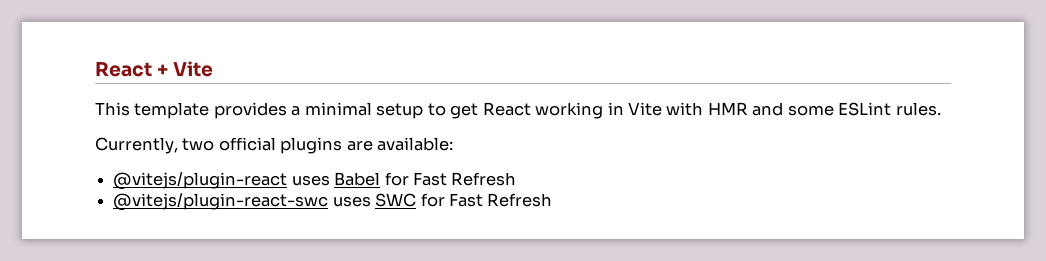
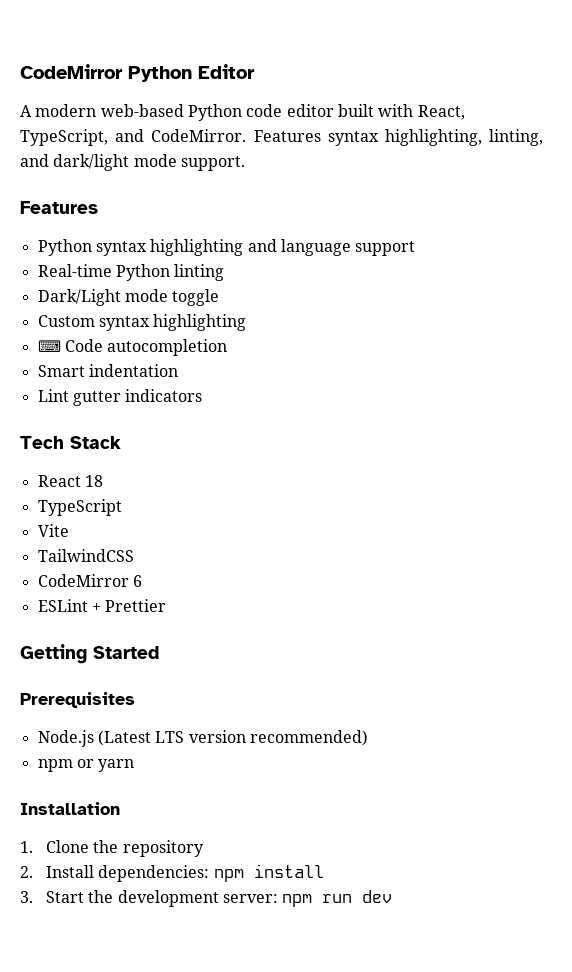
[95,61,214,77] [95,102,941,119] [95,137,454,154] [113,172,517,190] [113,193,553,211] React + Vite // This template provides a minimal setup to get React working in Vite with HMR and some ESLint rules. // Currently, two official plugins are available: // @vitejs/plugin-react uses Babel for Fast Refresh // @vitejs/plugin-react-swc uses SWC for Fast Refresh -> [20,64,255,82] [20,104,465,121] [20,129,543,146] [20,154,245,171] [20,201,98,214] [37,239,416,256] [37,264,225,281] [37,289,220,306] [37,314,247,331] [37,339,228,356] [37,364,178,377] [37,389,203,406] [20,436,121,449] [37,475,103,487] [37,499,122,516] [37,524,69,537] [37,549,134,562] [37,574,142,587] [37,599,167,612] [20,644,159,664] [20,692,135,708] [37,730,368,747] [37,759,135,772] [20,802,120,815] [20,840,204,857] [20,864,324,882] [20,890,393,907] CodeMirror Python Editor // A modern web-based Python code editor built with React, TypeScript, and CodeMirror. Features syntax highlighting, linting, and dark/light mode support. // Features // Python syntax highlighting and language support // Real-time Python linting // Dark/Light mode toggle // Custom syntax highlighting // ⌨ Code autocompletion // Smart indentation // Lint gutter indicators // Tech Stack // React 18 // TypeScript // Vite // TailwindCSS // CodeMirror 6 // ESLint + Prettier // Getting Started // Prerequisites // Node.js (Latest LTS version recommended) // npm or yarn // Installation // 1. Clone the repository // 2. Install dependencies: npm install // 3. Start the development server: npm run dev

